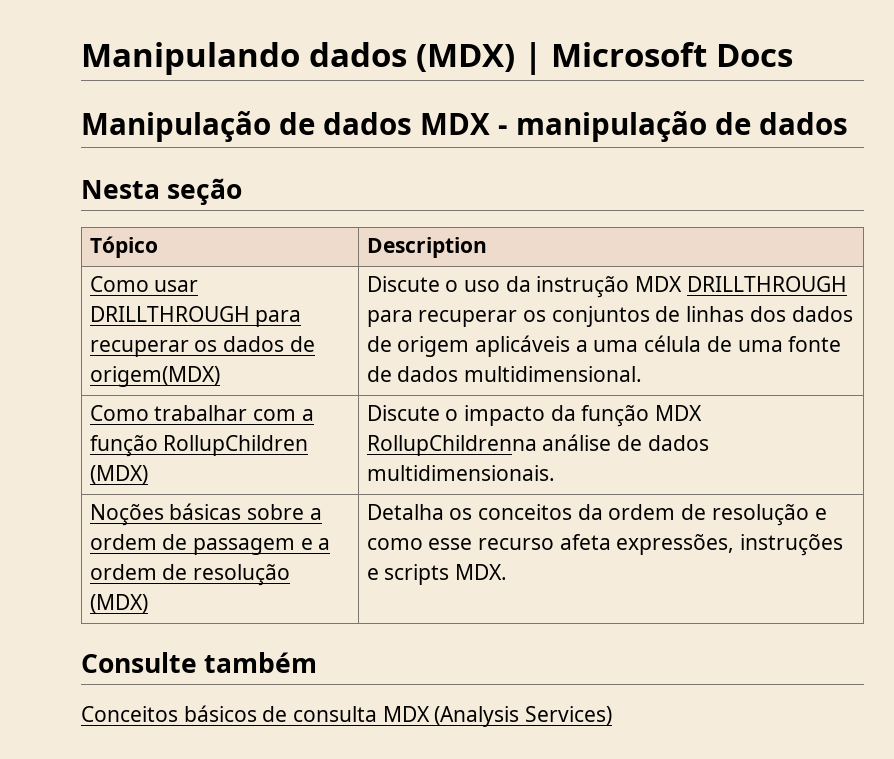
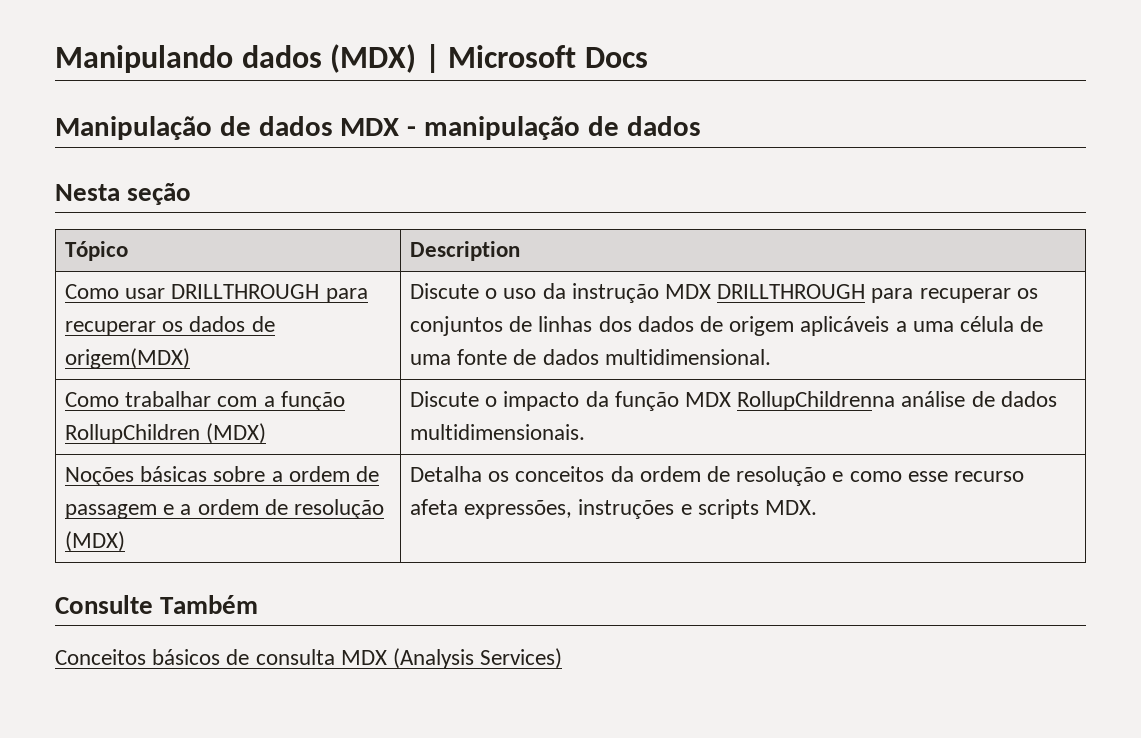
[204,652,318,673] também -> [160,595,259,614] Também

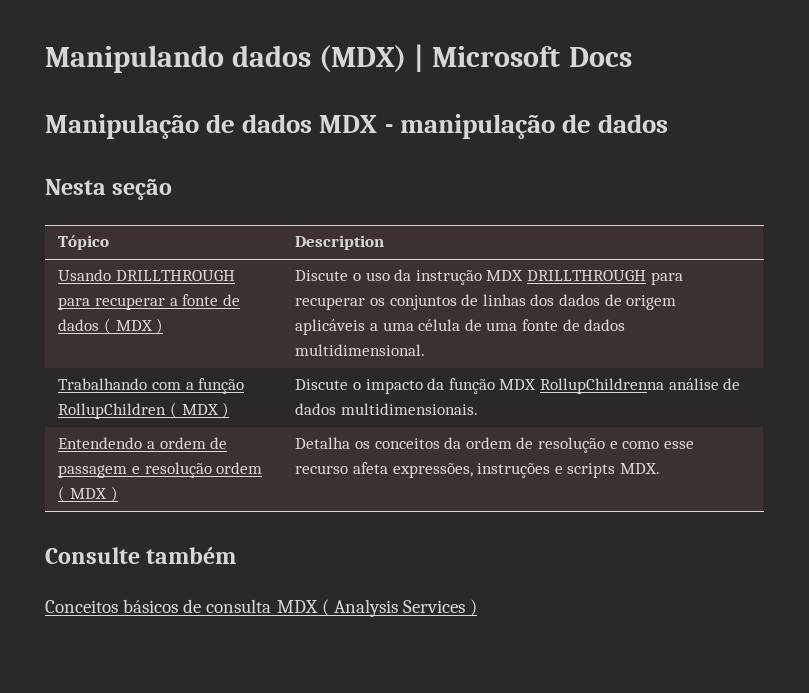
[64,284,368,303] [64,316,275,336] [64,348,190,369] Como usar DRILLTHROUGH para recuperar os dados de origem(MDX) -> [58,269,236,281] [58,294,240,310] [58,318,164,334] Usando DRILLTHROUGH para recuperar a fonte de dados ( MDX )
[64,391,212,407] Como trabalhar -> [58,378,148,390] Trabalhando
[206,423,267,444] (MDX) -> [170,402,230,418] ( MDX )
[64,466,266,486] Noções básicas sobre -> [58,437,143,449] Entendendo
[180,499,384,519] [64,531,125,552] a ordem de resolução (MDX) -> [144,462,263,478] [58,486,118,502] resolução ordem ( MDX )
[160,595,259,614] Também -> [146,547,237,564] também
[393,648,563,669] (Analysis Services) -> [321,599,478,617] ( Analysis Services )

